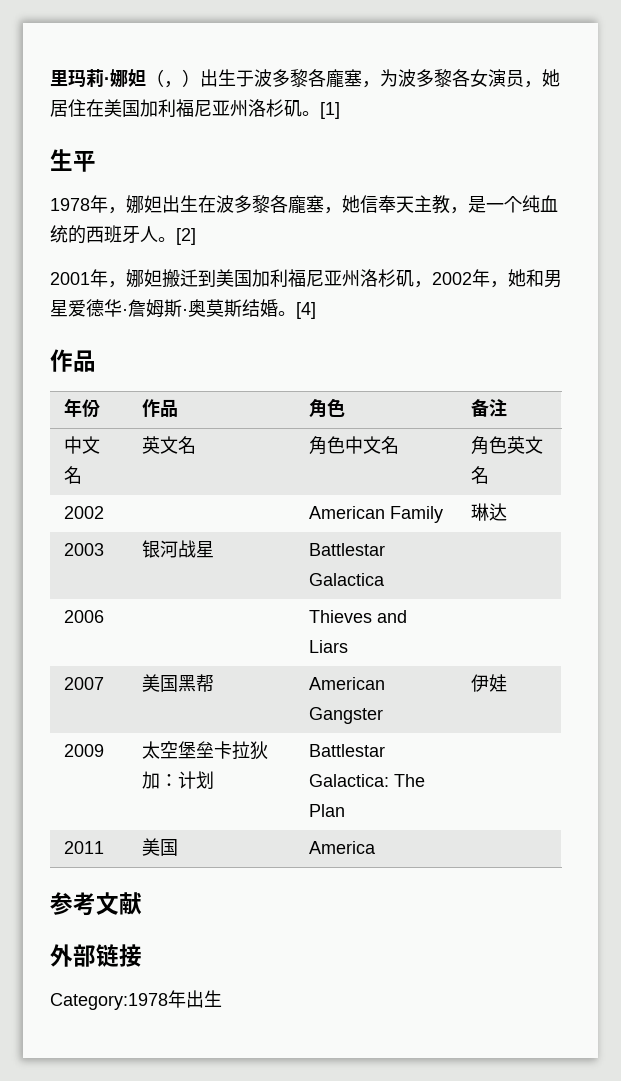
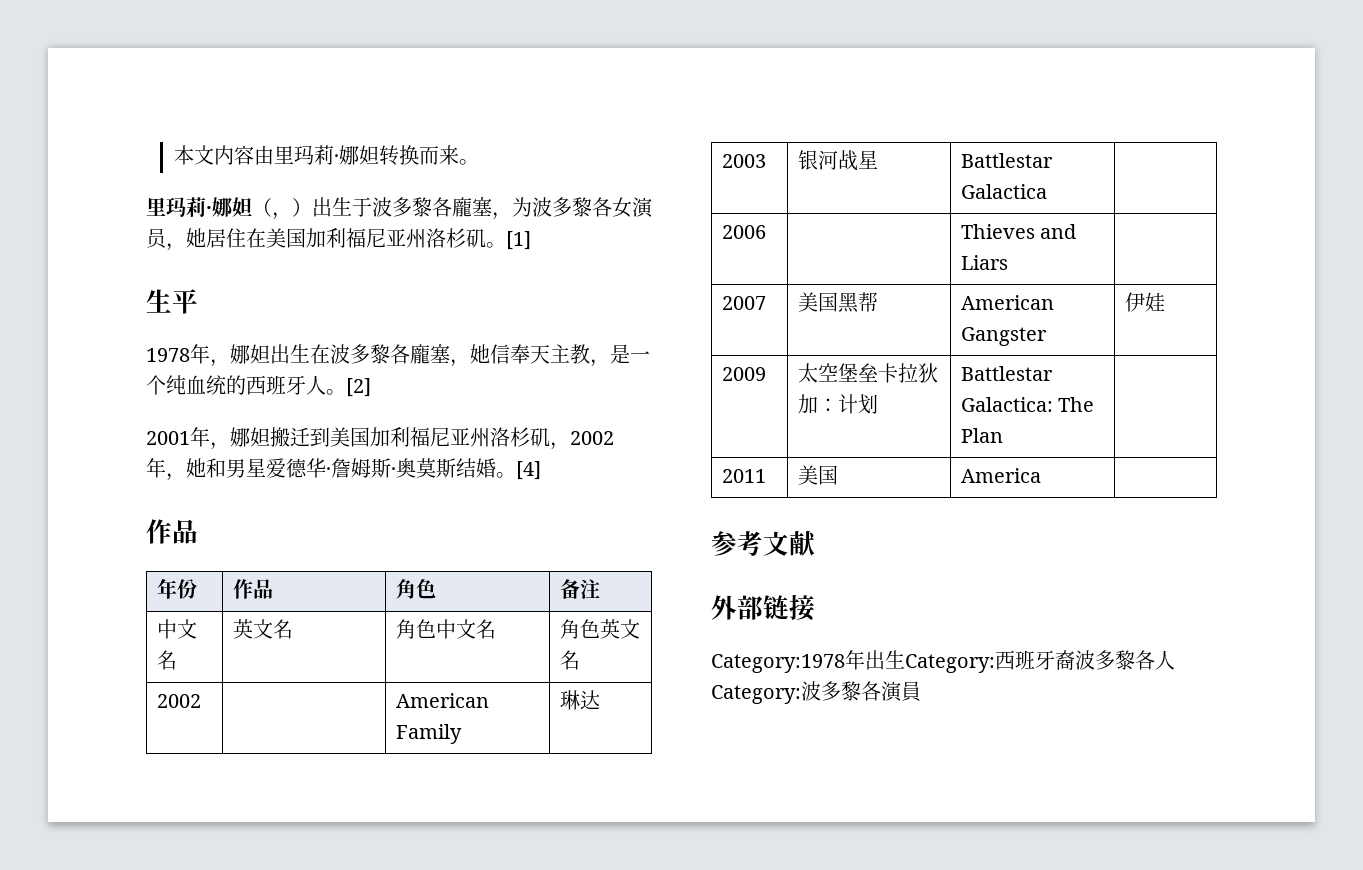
(50, 78) none -> [173,145,479,166] 本文内容由里玛莉·娜妲转换而来。 //
(222, 998) none -> [905,650,1175,673] [711,681,921,704] Category:西班牙裔波多黎各人Category:波多黎各演員

